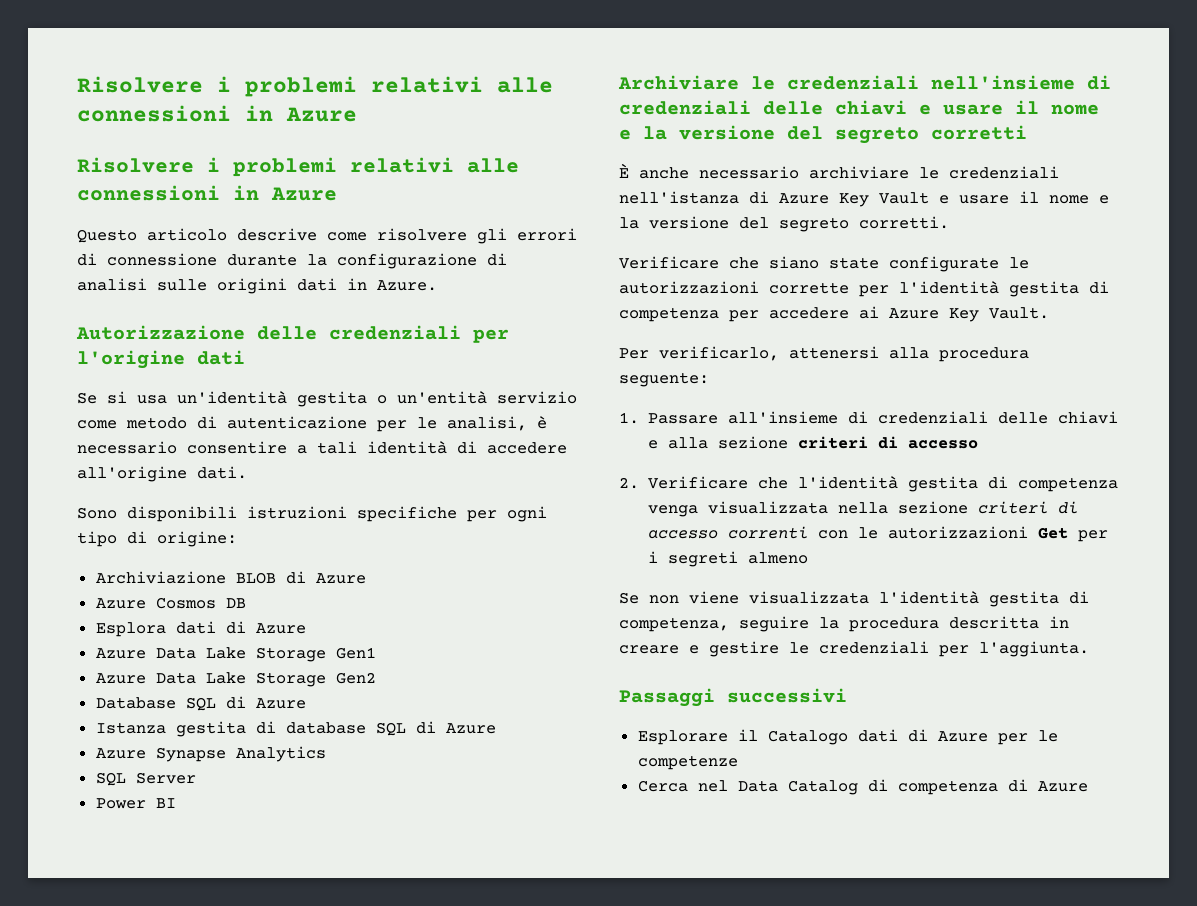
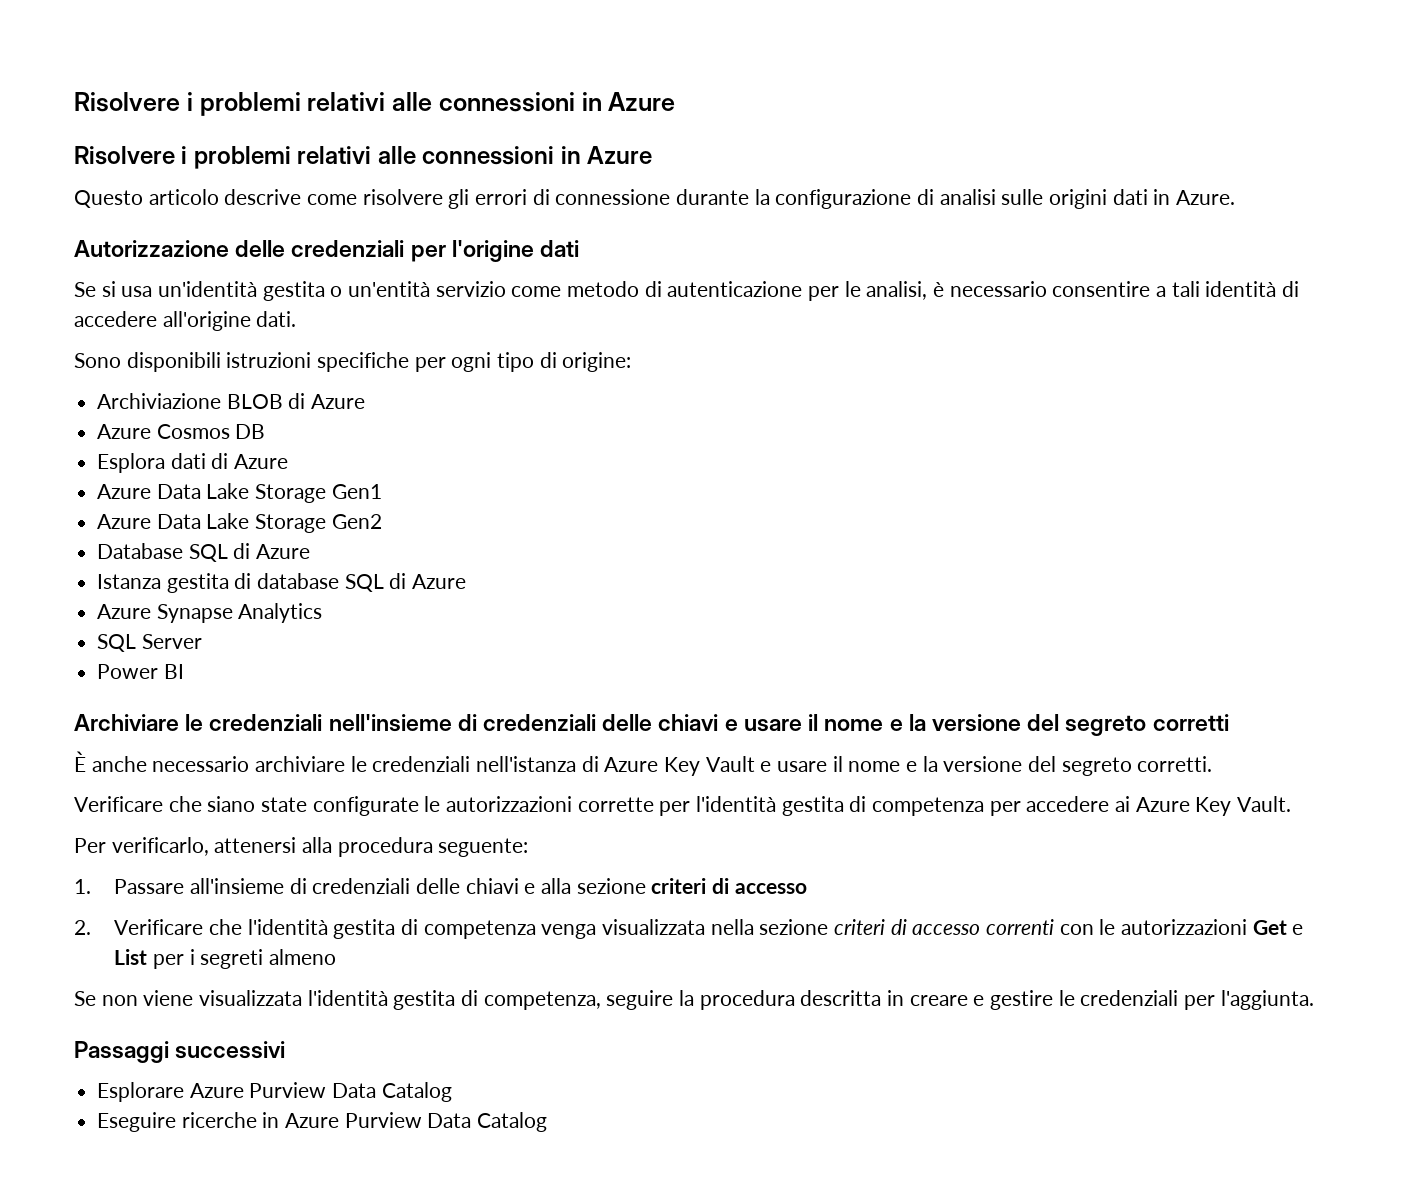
(1068, 533) none -> [1292,924,1304,935] [114,949,148,965] e List
[737,729,1058,745] [637,755,738,770] [637,779,1088,795] il Catalogo dati di Azure per le competenze // Cerca nel Data Catalog di competenza di Azure -> [189,1082,452,1102] [97,1112,548,1132] Azure Purview Data Catalog // Eseguire ricerche in Azure Purview Data Catalog

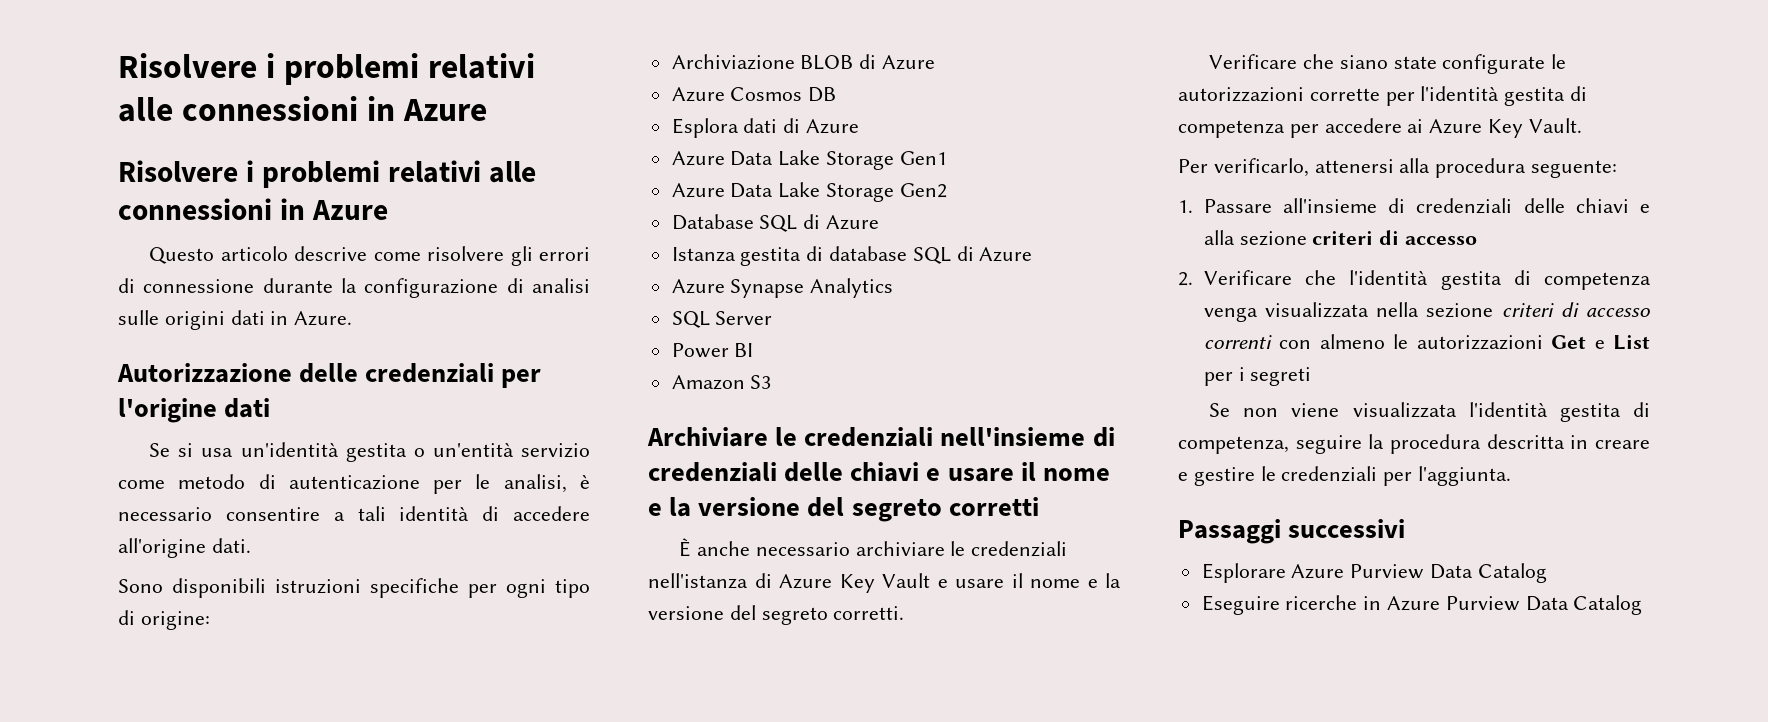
(184, 671) none -> [671,375,772,390] // Amazon S3
(1094, 929) none -> [1319,334,1385,349] almeno
[268,949,336,965] almeno -> (1312, 376) none

